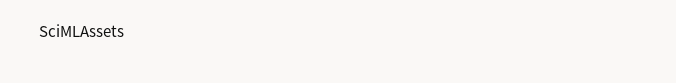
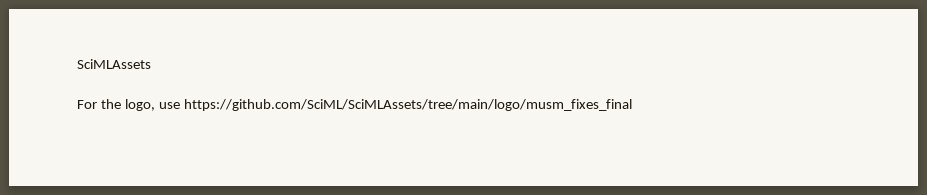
(124, 30) none -> [77,99,632,111] // For the logo, use https://github.com/SciML/SciMLAssets/tree/main/logo/musm_fixes_final

